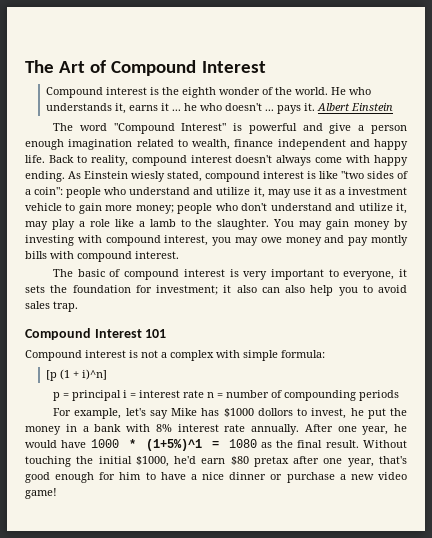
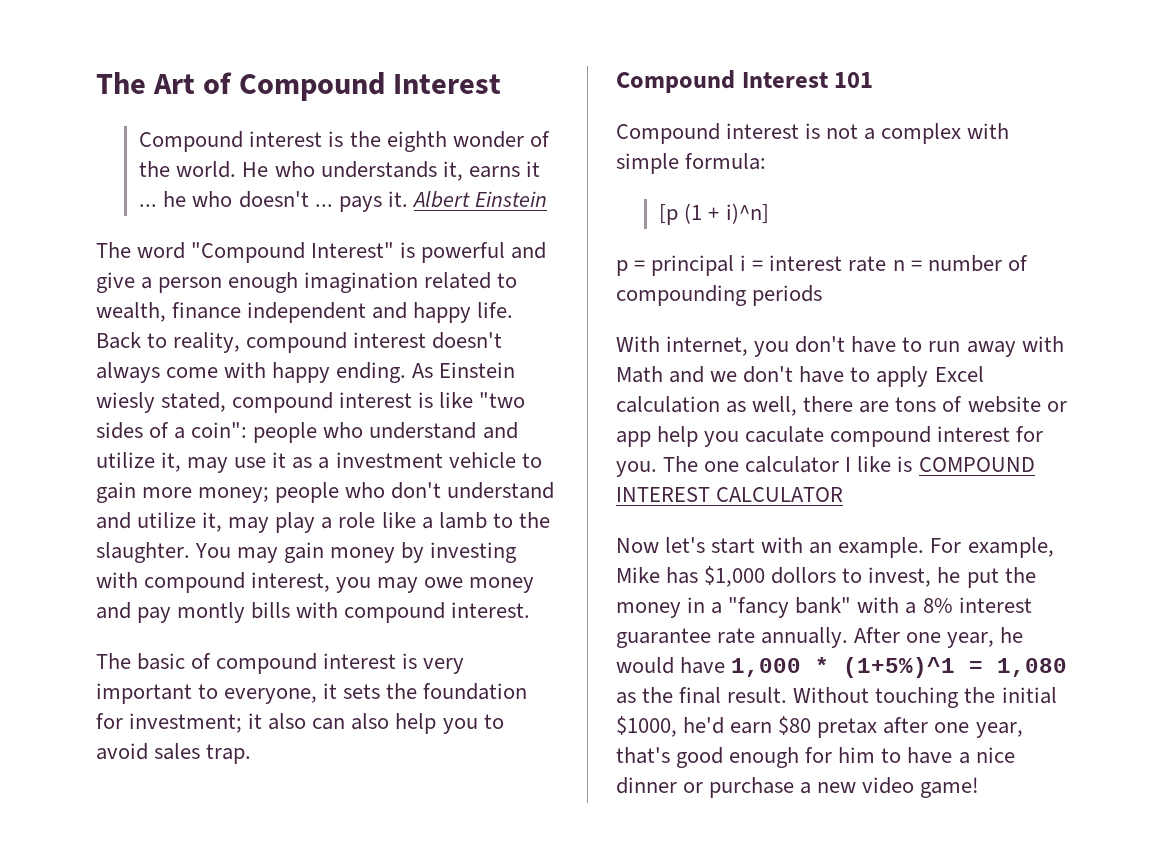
[53,408,168,419] For example, let's say -> [616,336,1064,357] [616,366,984,387] [616,396,1067,416] [616,426,1044,447] [616,456,1035,477] [616,487,844,502] [616,537,1054,558] With internet, you don't have to run away with Math and we don't have to apply Excel calculation as well, there are tons of website or app help you caculate compound interest for you. The one calculator I like is COMPOUND INTEREST CALCULATOR // Now let's start with an example. For example,
[223,408,254,417] $1000 -> [704,566,766,587] $1,000
[94,424,150,432] bank with -> [728,597,917,618] "fancy bank" with a
(219, 428) none -> [616,628,711,648] guarantee
[90,439,119,448] 1000 -> [731,658,802,677] 1,000
[228,439,257,448] 1080 -> [997,658,1068,677] 1,080

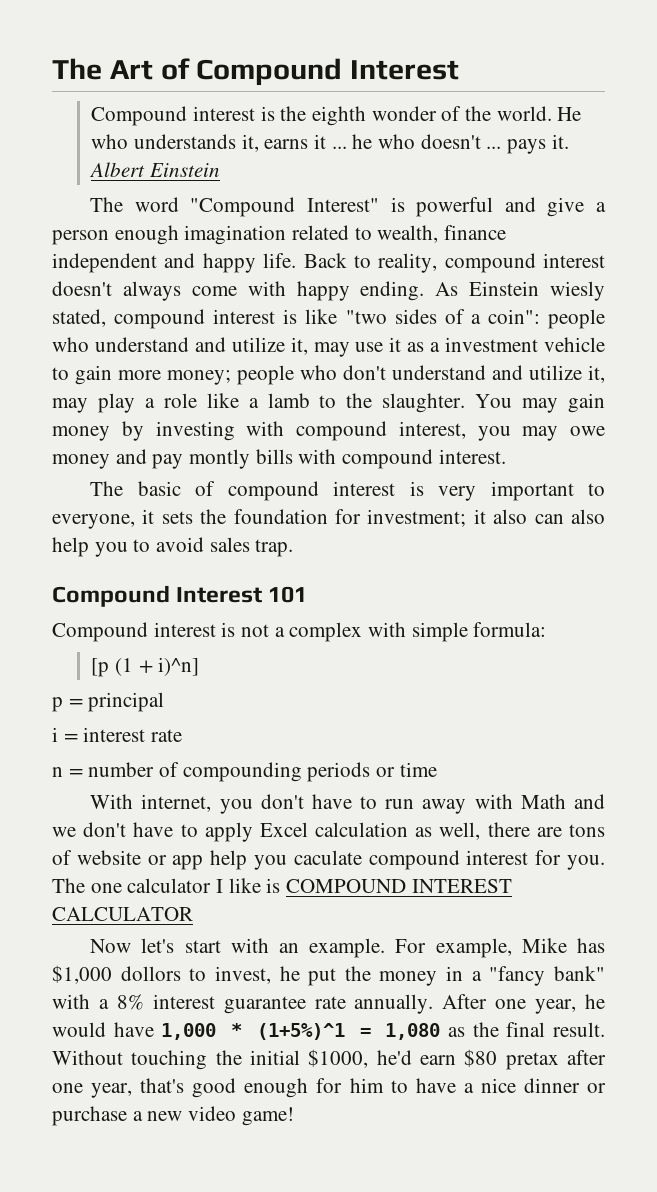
(735, 265) none -> (165, 702) //
(887, 264) none -> (183, 735) //
(823, 295) none -> [376,762,437,777] or time

